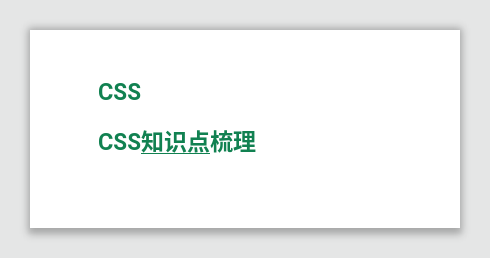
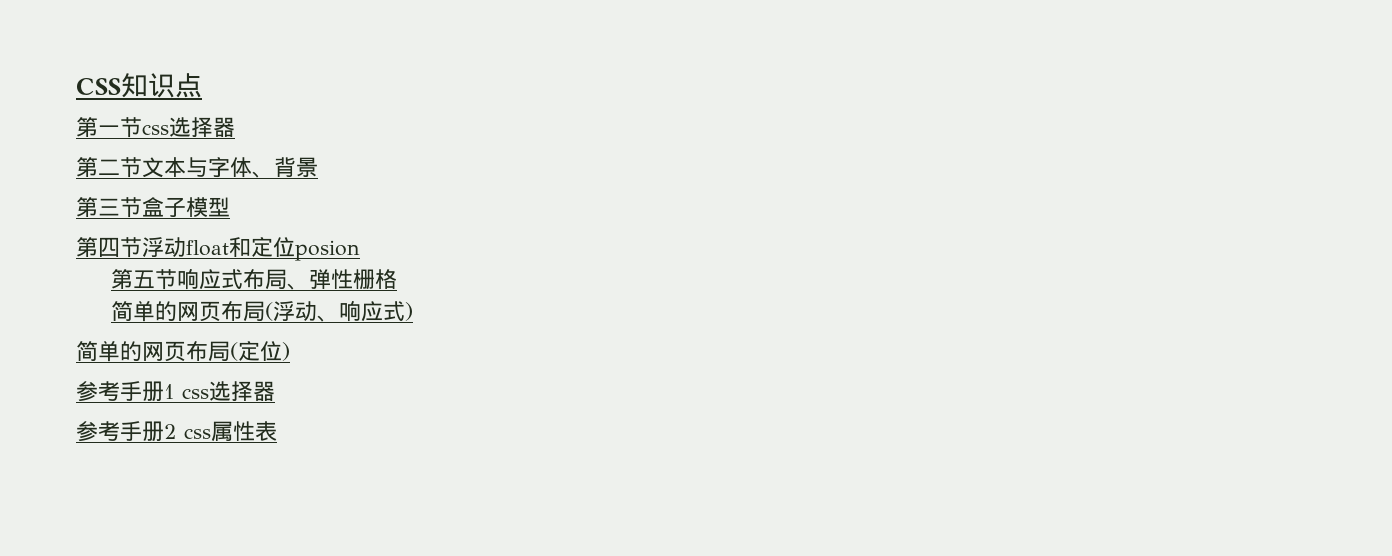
[98,83,141,100] [98,133,141,150] CSS // CSS -> [76,78,121,95] CSS
[210,130,256,153] 梳理 -> [76,117,235,138] [76,157,318,178] [76,197,230,218] [76,237,360,261] [110,268,397,290] [110,300,413,322] [76,341,290,362] [76,381,275,402] [76,421,277,442] // 第一节css选择器 // 第二节文本与字体、背景 // 第三节盒子模型 // 第四节浮动float和定位posion // 第五节响应式布局、弹性栅格 // 简单的网页布局(浮动、响应式) // 简单的网页布局(定位) // 参考手册1 css选择器 // 参考手册2 css属性表

